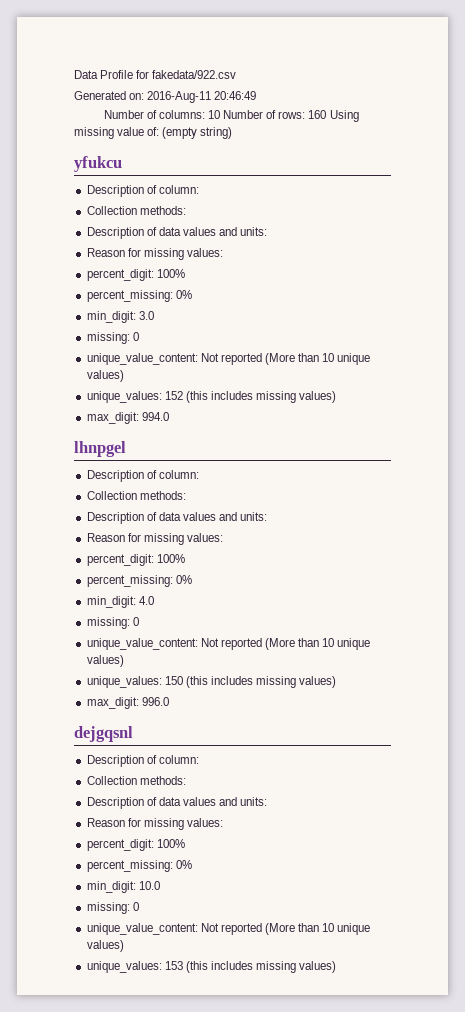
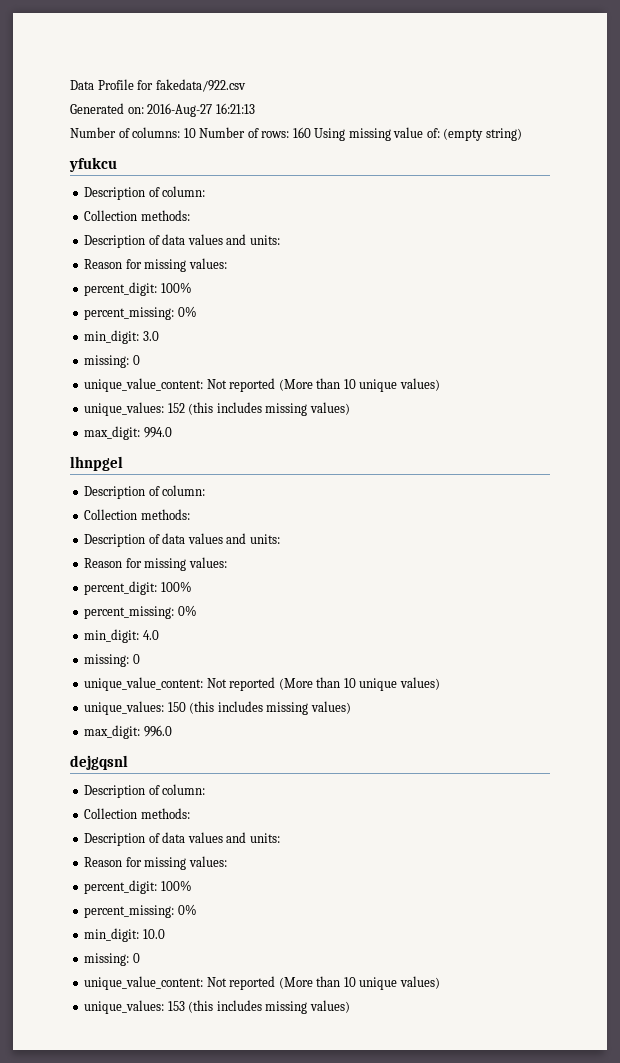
[147,91,257,103] 2016-Aug-11 20:46:49 -> [147,103,255,117] 2016-Aug-27 16:21:13

